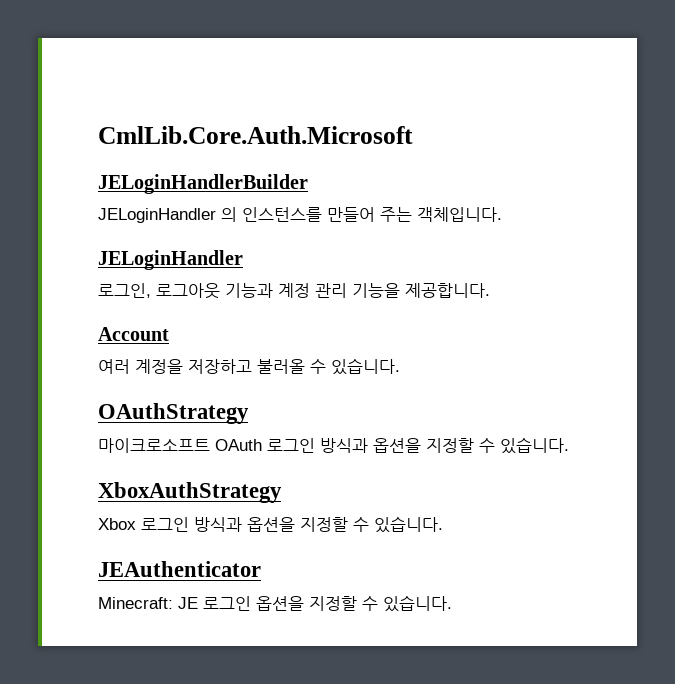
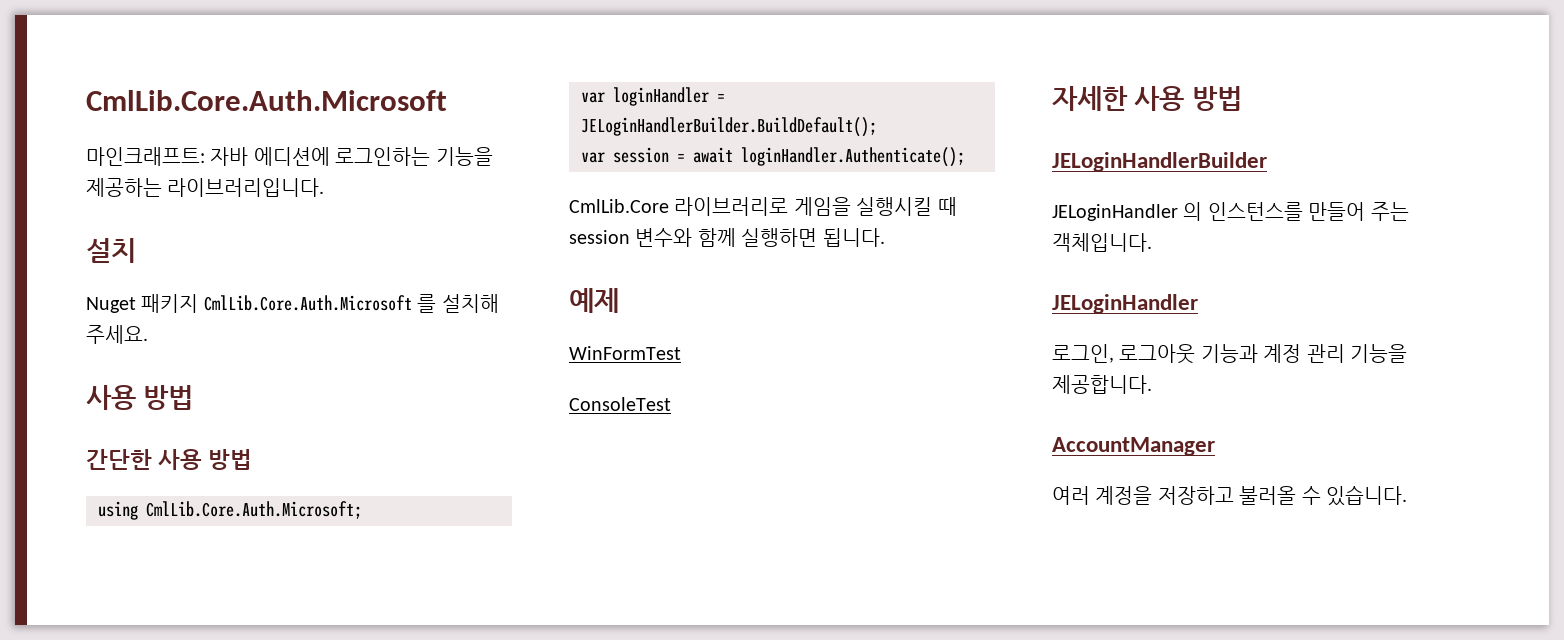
[98,126,413,144] CmlLib.Core.Auth.Microsoft -> [86,90,447,111] [86,147,493,166] [86,178,325,197] [86,238,136,263] [86,294,499,313] [86,325,148,344] [86,385,194,410] [86,449,253,470] [98,501,362,520] [581,87,725,106] [581,117,877,137] [581,147,965,167] [569,197,957,216] [569,228,885,247] [569,288,619,313] [569,346,681,360] [569,397,671,411] [1052,86,1242,111] CmlLib.Core.Auth.Microsoft // 마인크래프트: 자바 에디션에 로그인하는 기능을 제공하는 라이브러리입니다. // 설치 // Nuget 패키지 CmlLib.Core.Auth.Microsoft 를 설치해 주세요. // 사용 방법 // 간단한 사용 방법 // using CmlLib.Core.Auth.Microsoft; // var loginHandler = JELoginHandlerBuilder.BuildDefault(); // var session = await loginHandler.Authenticate(); // CmlLib.Core 라이브러리로 게임을 실행시킬 때 session 변수와 함께 실행하면 됩니다. // 예제 // WinFormTest // ConsoleTest // 자세한 사용 방법
[98,327,169,341] Account -> [1052,437,1215,456] AccountManager
[98,403,249,424] [98,437,569,454] [98,482,282,503] [98,516,443,533] [98,561,261,577] [98,595,452,612] // OAuthStrategy // 마이크로소프트 OAuth 로그인 방식과 옵션을 지정할 수 있습니다. // XboxAuthStrategy // Xbox 로그인 방식과 옵션을 지정할 수 있습니다. // JEAuthenticator // Minecraft: JE 로그인 옵션을 지정할 수 있습니다. -> (1407, 495) none

